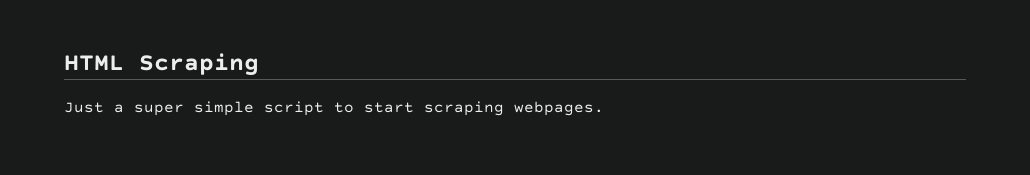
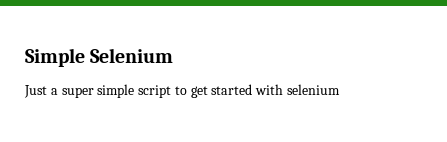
[64,53,259,76] HTML Scraping -> [25,48,174,67] Simple Selenium
[364,101,604,116] start scraping webpages. -> [190,84,341,98] get started with selenium

